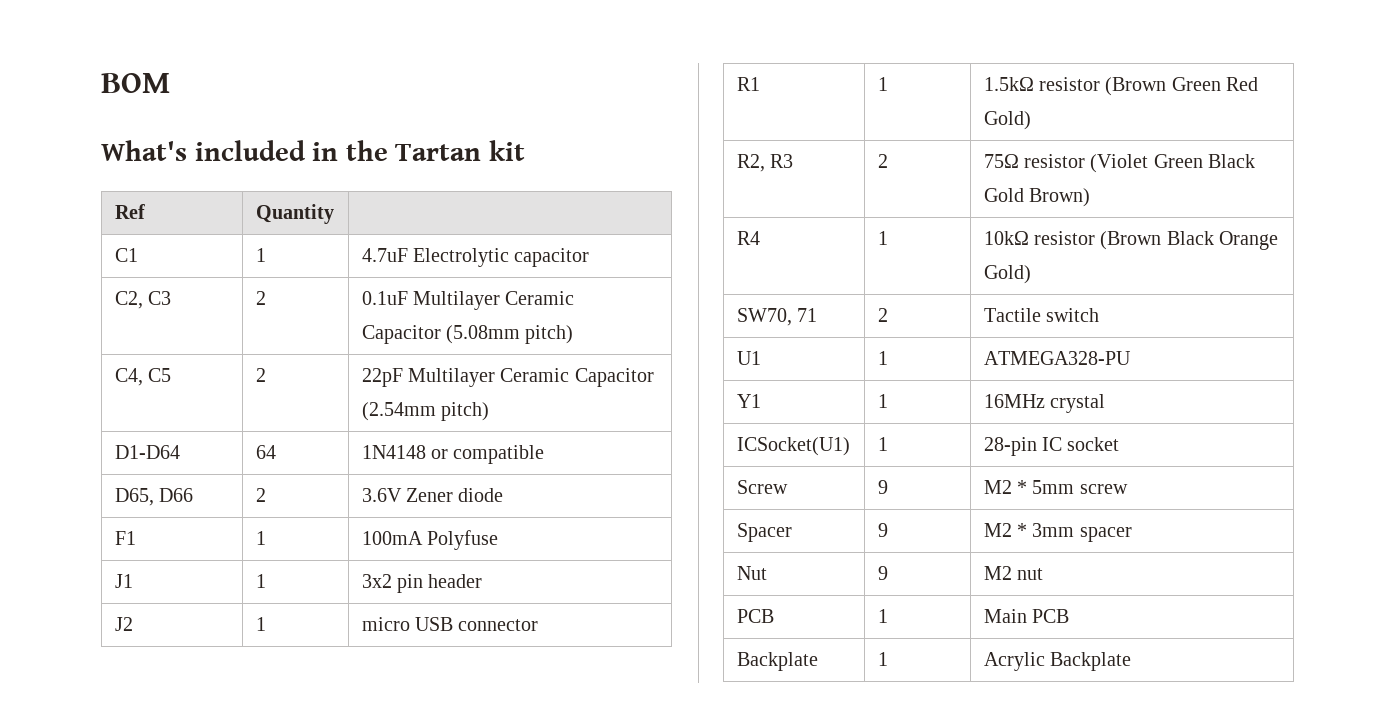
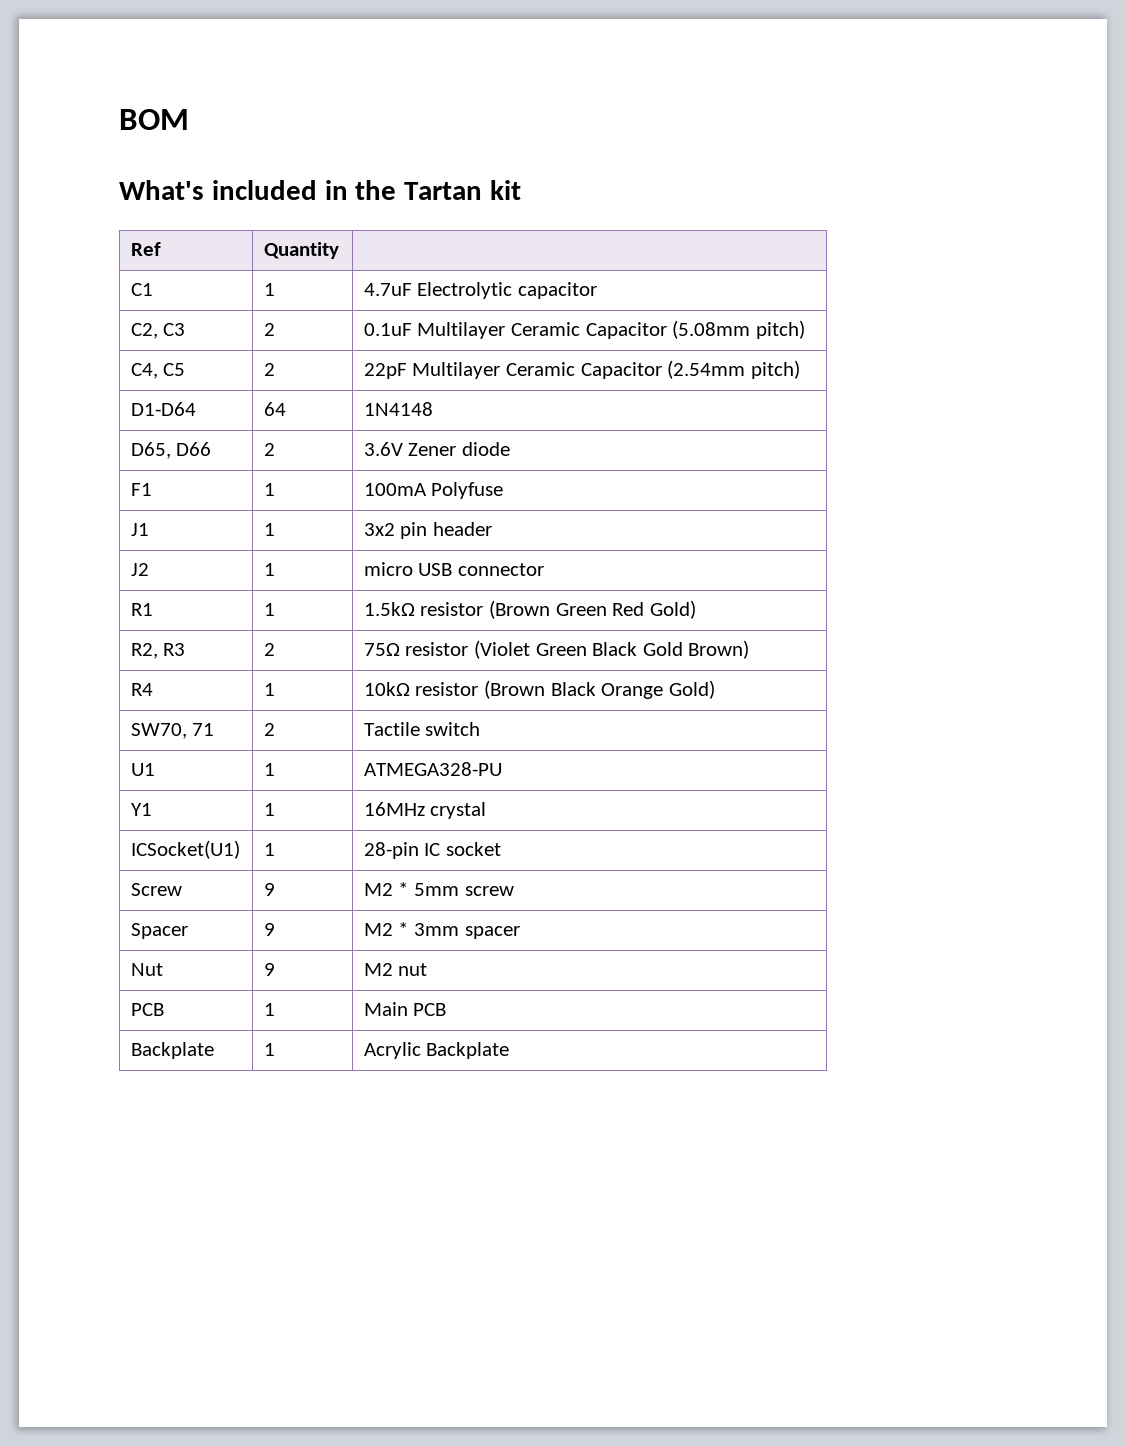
[431,445,545,464] or compatible -> (433, 409) none

